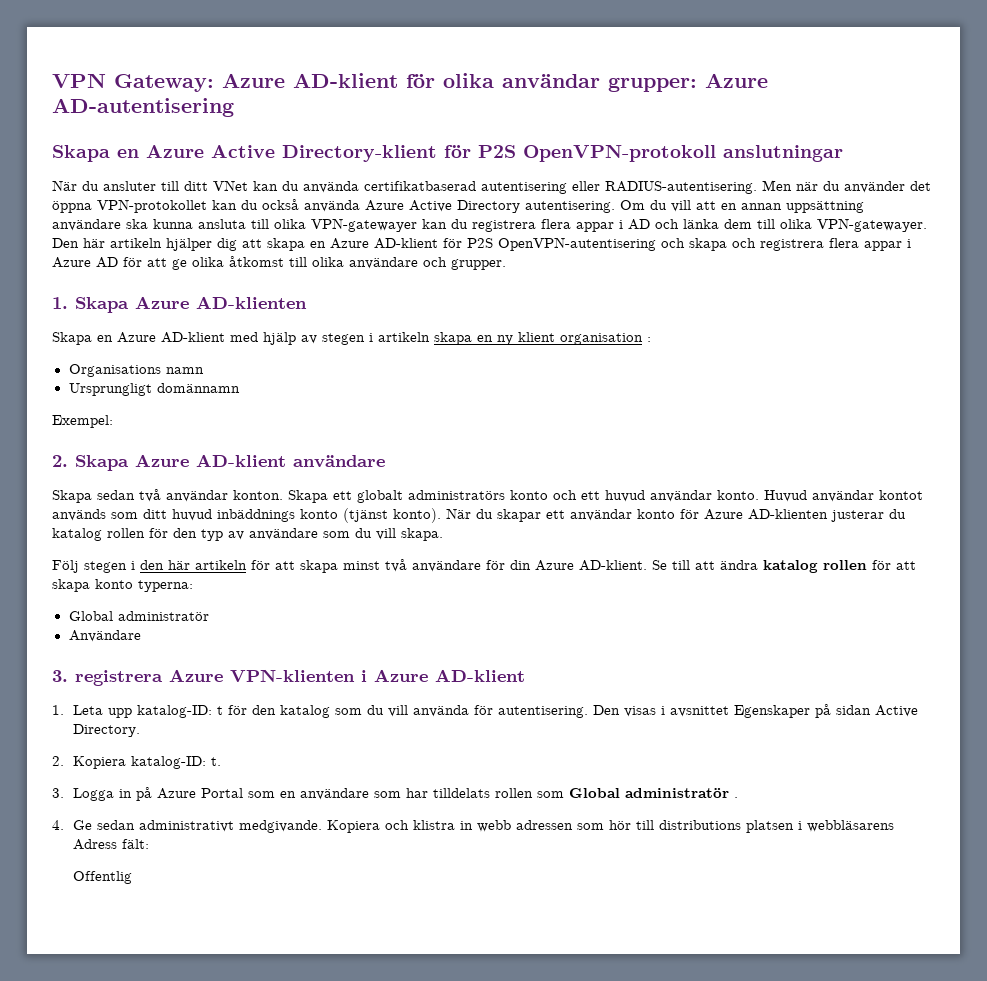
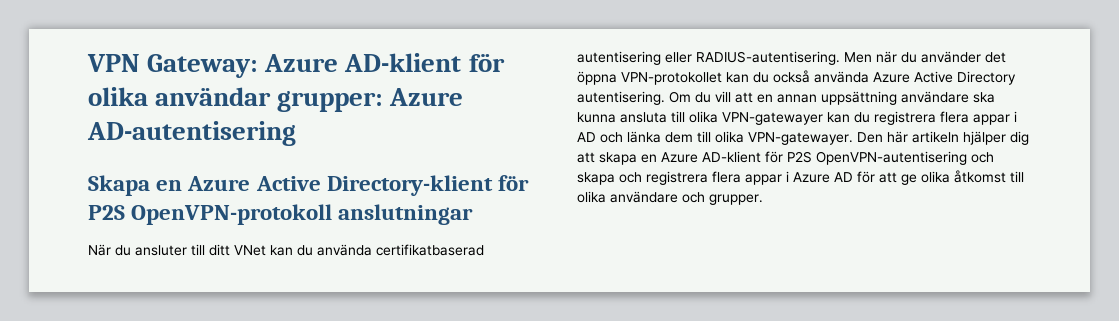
[52,296,307,313] [52,332,651,345] [68,364,204,377] [68,383,240,396] [52,415,113,428] [52,454,385,471] [52,489,923,503] [52,508,906,523] [52,528,443,541] [52,559,916,573] [52,579,193,592] [68,611,209,621] [68,630,141,642] [52,669,525,686] [52,704,919,718] [73,724,141,737] [52,756,222,769] [52,787,739,801] [52,820,895,833] [73,839,150,850] [73,871,133,884] // 1. Skapa Azure AD-klienten // Skapa en Azure AD-klient med hjälp av stegen i artikeln skapa en ny klient organisation : // Organisations namn // Ursprungligt domännamn // Exempel: // 2. Skapa Azure AD-klient användare // Skapa sedan två användar konton. Skapa ett globalt administratörs konto och ett huvud användar konto. Huvud användar kontot används som ditt huvud inbäddnings konto (tjänst konto). När du skapar ett användar konto för Azure AD-klienten justerar du katalog rollen för den typ av användare som du vill skapa. // Följ stegen i den här artikeln för att skapa minst två användare för din Azure AD-klient. Se till att ändra katalog rollen för att skapa konto typerna: // Global administratör // Användare // 3. registrera Azure VPN-klienten i Azure AD-klient // 1. Leta upp katalog-ID: t för den katalog som du vill använda för autentisering. Den visas i avsnittet Egenskaper på sidan Active Directory. // 2. Kopiera katalog-ID: t. // 3. Logga in på Azure Portal som en användare som har tilldelats rollen som Global administratör . // 4. Ge sedan administrativt medgivande. Kopiera och klistra in webb adressen som hör till distributions platsen i webbläsarens Adress fält: // Offentlig -> (763, 199) none

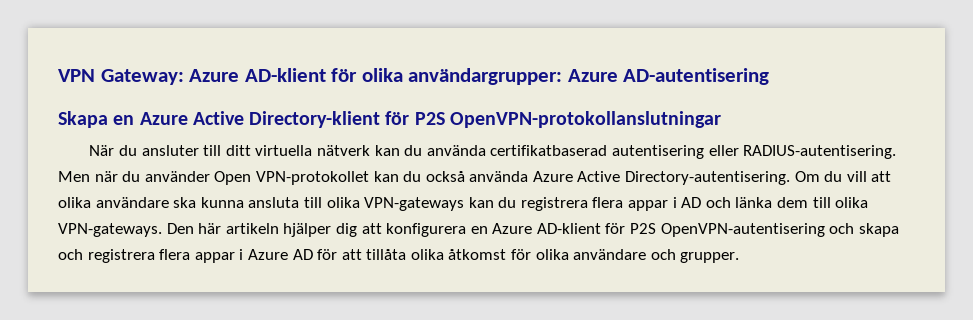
[155,87,384,112] användar grupper: -> [408,68,563,85] användargrupper:
[131,204,474,225] OpenVPN-protokoll anslutningar -> [449,111,721,128] OpenVPN-protokollanslutningar
[234,245,266,256] VNet -> [255,145,370,156] virtuella nätverk
[985,52,1006,63] [577,71,617,85] det öppna -> [214,171,252,185] Open
[957,71,1016,85] [577,91,665,105] Directory autentisering. -> [625,171,791,185] Directory-autentisering.
[757,91,897,105] en annan uppsättning -> [58,197,91,208] olika
[722,112,823,125] VPN-gatewayer -> [364,197,465,211] VPN-gateways
[748,132,853,145] VPN-gatewayer. -> [58,223,162,237] VPN-gateways.
[599,152,637,165] skapa -> [386,223,467,237] konfigurera
[901,174,917,185] ge -> [366,249,407,260] tillåta
[1010,171,1024,183] till -> [511,249,532,260] för

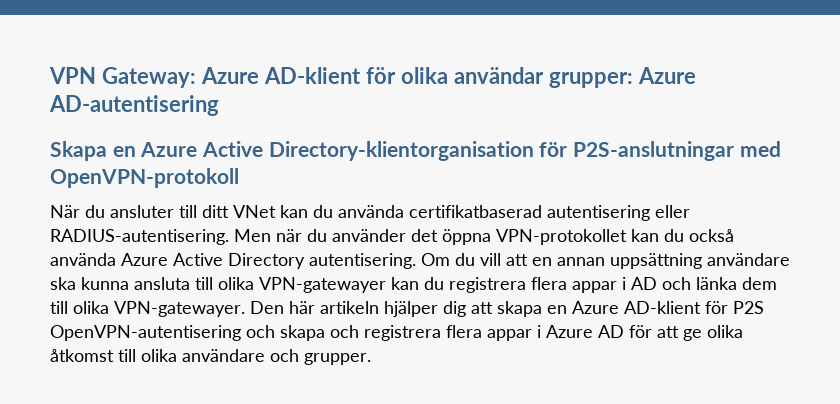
[408,68,563,85] användargrupper: -> [453,67,633,88] användar grupper:
[249,111,721,128] Directory-klient för P2S OpenVPN-protokollanslutningar -> [268,141,781,161] [50,168,239,188] Directory-klientorganisation för P2S-anslutningar med OpenVPN-protokoll
[255,145,370,156] virtuella nätverk -> [233,205,276,218] VNet
[214,171,252,185] Open -> [411,229,491,245] det öppna
[625,171,791,185] Directory-autentisering. -> [228,253,416,269] Directory autentisering.
[58,197,91,208] olika -> [532,253,702,269] en annan uppsättning
[364,197,465,211] VPN-gateways -> [259,277,386,293] VPN-gatewayer
[58,223,162,237] VPN-gateways. -> [114,301,245,317] VPN-gatewayer.
[386,223,467,237] konfigurera -> [497,301,542,317] skapa
[366,249,407,260] tillåta -> [683,329,702,341] ge
[511,249,532,260] för -> [118,349,136,362] till

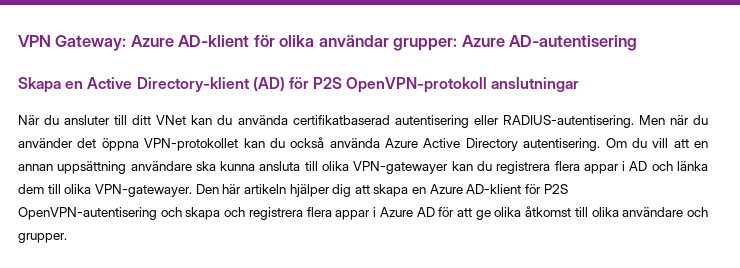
[140,141,781,161] Azure Active Directory-klientorganisation för P2S-anslutningar med -> [87,77,343,92] Active Directory-klient (AD) för P2S
(239, 178) none -> [491,77,580,92] anslutningar

